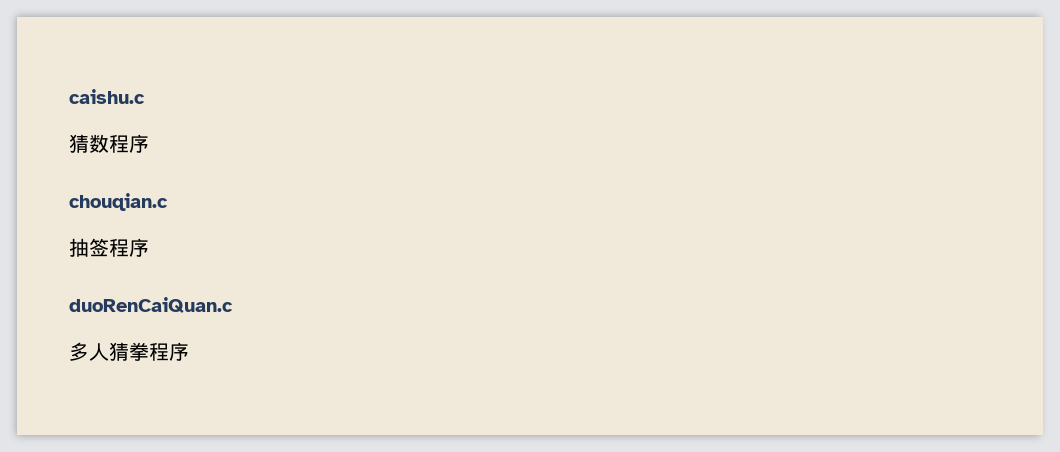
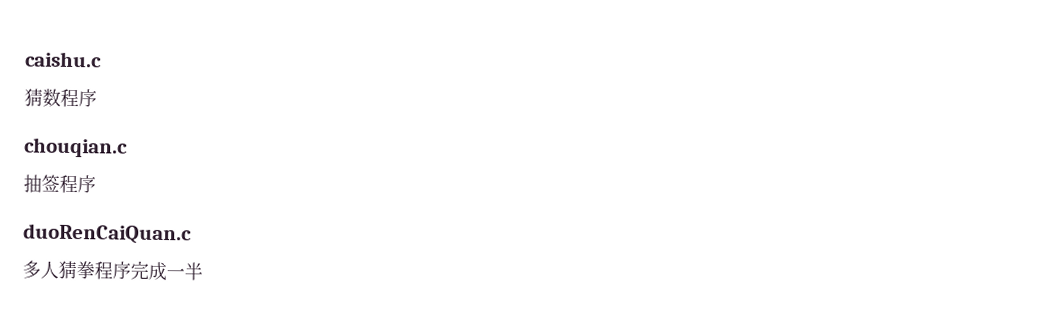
(189, 351) none -> [130,260,203,281] 完成一半

